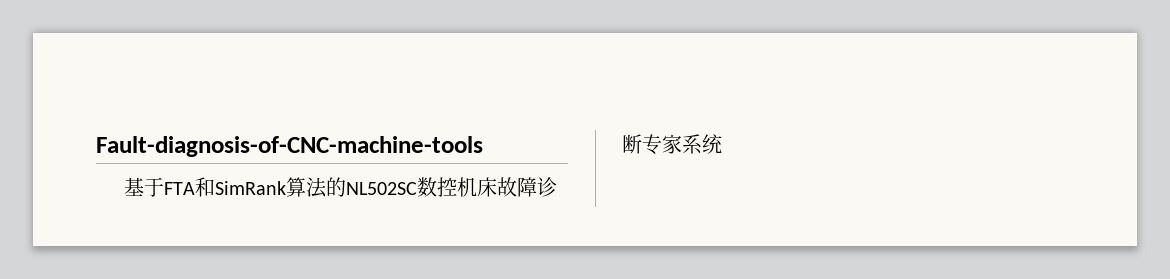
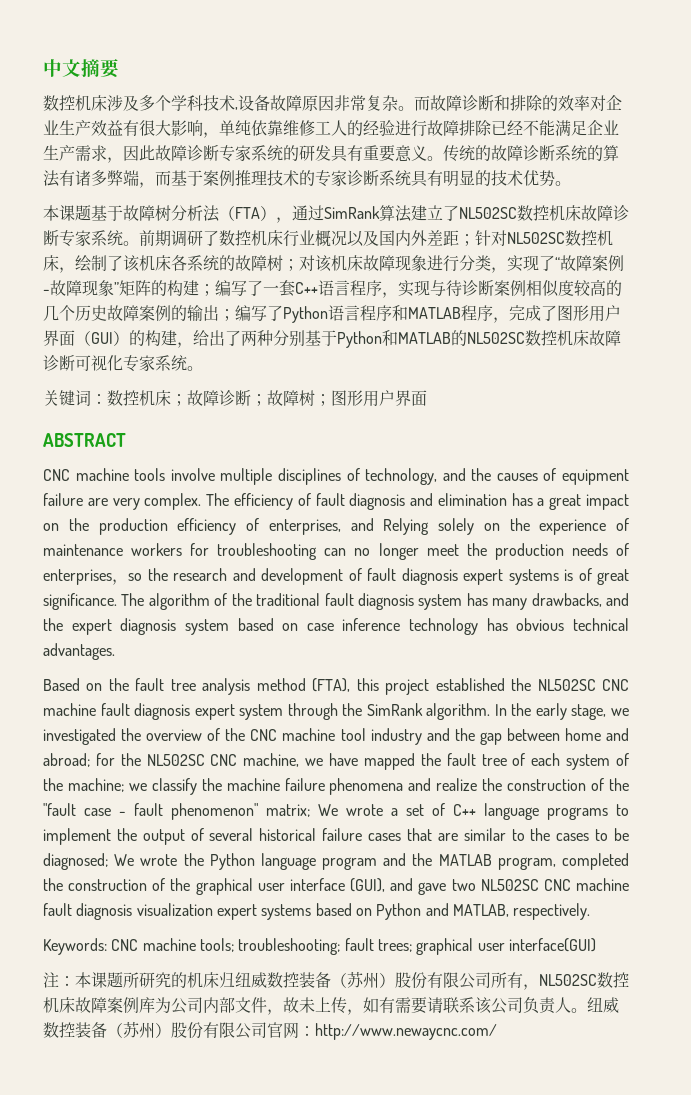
[96,136,483,157] [123,177,215,197] Fault-diagnosis-of-CNC-machine-tools // 基于FTA和 -> [43,59,119,78] [43,95,622,111] [43,120,619,138] [43,145,619,163] [43,170,571,188] [43,205,324,223] 中文摘要 // 数控机床涉及多个学科技术,设备故障原因非常复杂。而故障诊断和排除的效率对企业生产效益有很大影响，单纯依靠维修工人的经验进行故障排除已经不能满足企业生产需求，因此故障诊断专家系统的研发具有重要意义。传统的故障诊断系统的算法有诸多弊端，而基于案例推理技术的专家诊断系统具有明显的技术优势。 // 本课题基于故障树分析法（FTA），通过
[325,177,346,197] 的 -> [410,205,459,221] 建立了
(722, 144) none -> [123,230,613,247] [43,255,624,273] [43,279,622,298] [43,305,621,323] [43,330,621,348] [43,355,203,372] [43,390,427,407] [43,433,126,447] [43,468,629,485] [43,493,629,510] [43,518,629,535] [43,543,630,560] [43,568,629,585] [43,593,629,610] [43,618,629,635] [43,643,115,660] [43,678,629,695] [43,703,630,720] [43,728,629,745] [43,753,630,770] [43,778,629,795] [43,803,629,820] [43,828,630,845] [43,853,629,870] [43,878,629,895] [43,903,591,920] [43,938,596,955] [43,971,629,990] [43,997,619,1015] [43,1021,497,1040] 。前期调研了数控机床行业概况以及国内外差距；针对NL502SC数控机床，绘制了该机床各系统的故障树；对该机床故障现象进行分类，实现了“故障案例-故障现象”矩阵的构建；编写了一套C++语言程序，实现与待诊断案例相似度较高的几个历史故障案例的输出；编写了Python语言程序和MATLAB程序，完成了图形用户界面（GUI）的构建，给出了两种分别基于Python和MATLAB的NL502SC数控机床故障诊断可视化专家系统。 // 关键词：数控机床；故障诊断；故障树；图形用户界面 // ABSTRACT // CNC machine tools involve multiple disciplines of technology, and the causes of equipment failure are very complex. The efficiency of fault diagnosis and elimination has a great impact on the production efficiency of enterprises, and Relying solely on the experience of maintenance workers for troubleshooting can no longer meet the production needs of enterprises，so the research and development of fault diagnosis expert systems is of great significance. The algorithm of the traditional fault diagnosis system has many drawbacks, and the expert diagnosis system based on case inference technology has obvious technical advantages. // Based on the fault tree analysis method (FTA), this project established the NL502SC CNC machine fault diagnosis expert system through the SimRank algorithm. In the early stage, we investigated the overview of the CNC machine tool industry and the gap between home and abroad; for the NL502SC CNC machine, we have mapped the fault tree of each system of the machine; we classify the machine failure phenomena and realize the construction of the "fault case - fault phenomenon" matrix; We wrote a set of C++ language programs to implement the output of several historical failure cases that are similar to the cases to be diagnosed; We wrote the Python language program and the MATLAB program, completed the construction of the graphical user interface (GUI), and gave two NL502SC CNC machine fault diagnosis visualization expert systems based on Python and MATLAB, respectively. // Keywords: CNC machine tools; troubleshooting; fault trees; graphical user interface(GUI) // 注：本课题所研究的机床归纽威数控装备（苏州）股份有限公司所有，NL502SC数控机床故障案例库为公司内部文件，故未上传，如有需要请联系该公司负责人。纽威数控装备（苏州）股份有限公司官网：http://www.newaycnc.com/

